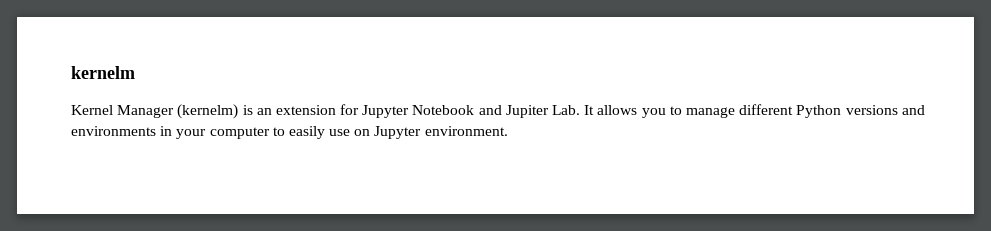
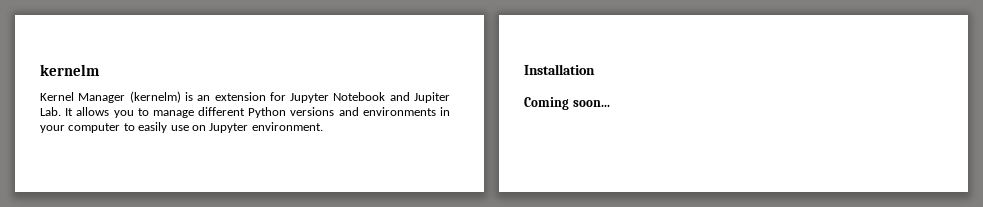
(508, 131) none -> [524,64,595,75] [524,97,610,110] // Installation // Coming soon...

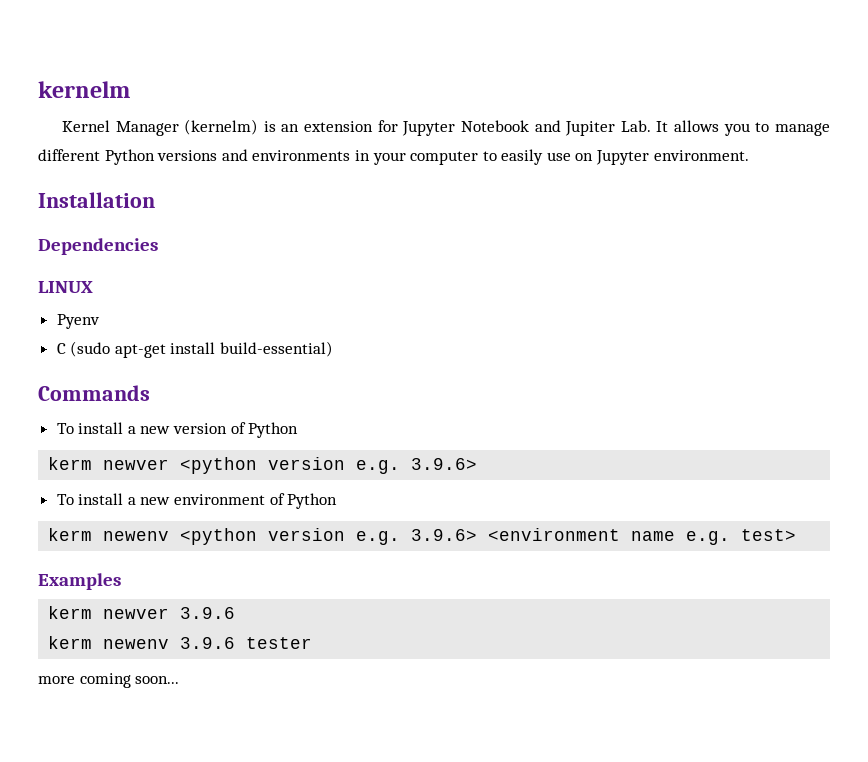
[524,97,569,110] Coming -> [38,238,158,255] [38,281,93,293] [56,314,100,329] [56,341,334,358] [38,385,150,401] [56,422,299,438] [48,457,478,474] [56,493,338,509] [48,528,797,545] [38,573,121,590] [48,606,236,619] [48,636,313,649] [38,673,131,688] Dependencies // LINUX // Pyenv // C (sudo apt-get install build-essential) // Commands // To install a new version of Python // kerm newver <python version e.g. 3.9.6> // To install a new environment of Python // kerm newenv <python version e.g. 3.9.6> <environment name e.g. test> // Examples // kerm newver 3.9.6 // kerm newenv 3.9.6 tester // more coming

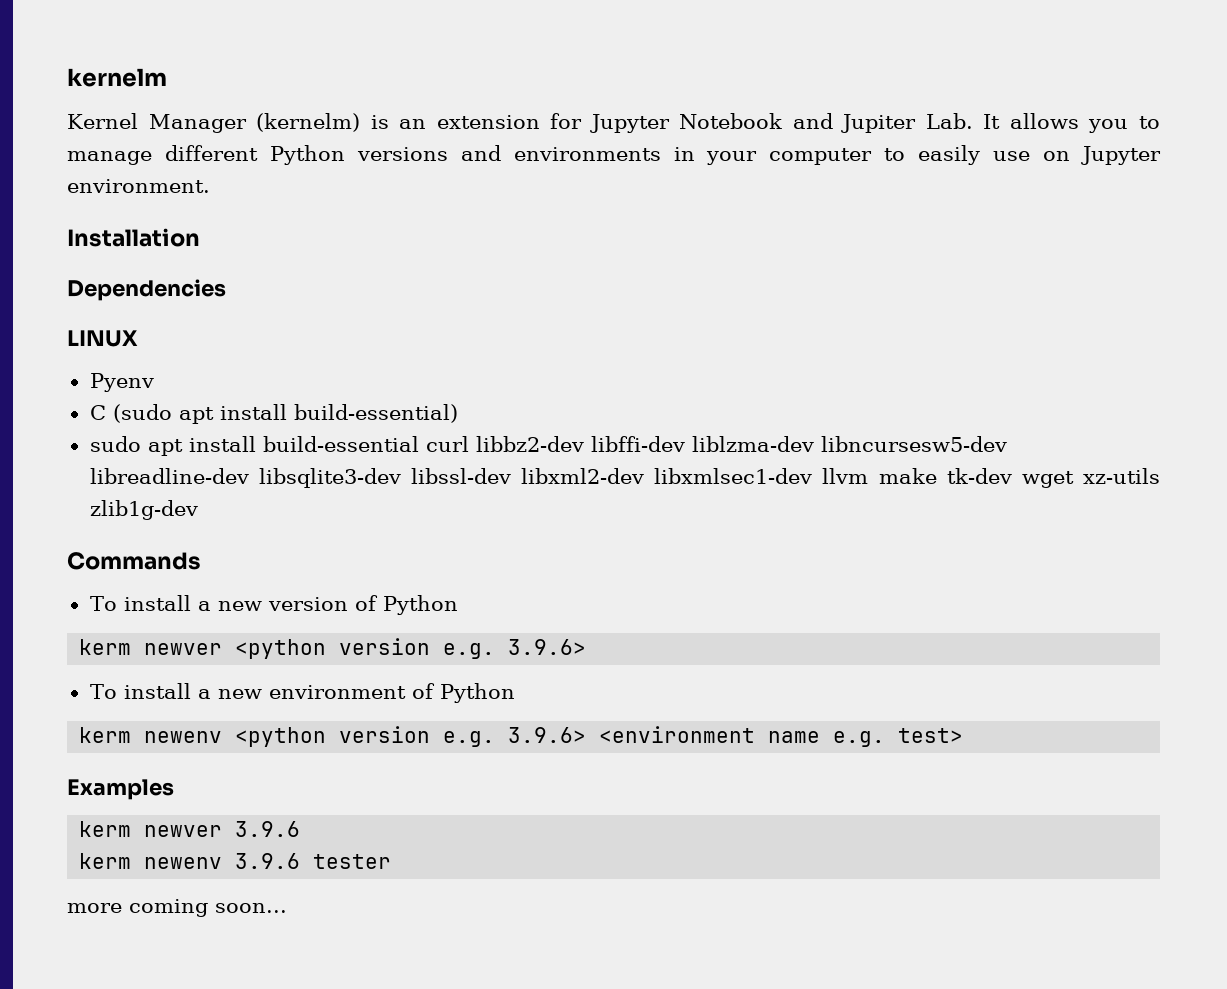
[114,344,166,358] apt-get -> [178,407,214,424] apt
(334, 349) none -> [89,436,1007,456] [89,468,1161,488] [89,500,198,520] // sudo apt install build-essential curl libbz2-dev libffi-dev liblzma-dev libncursesw5-dev libreadline-dev libsqlite3-dev libssl-dev libxml2-dev libxmlsec1-dev llvm make tk-dev wget xz-utils zlib1g-dev

